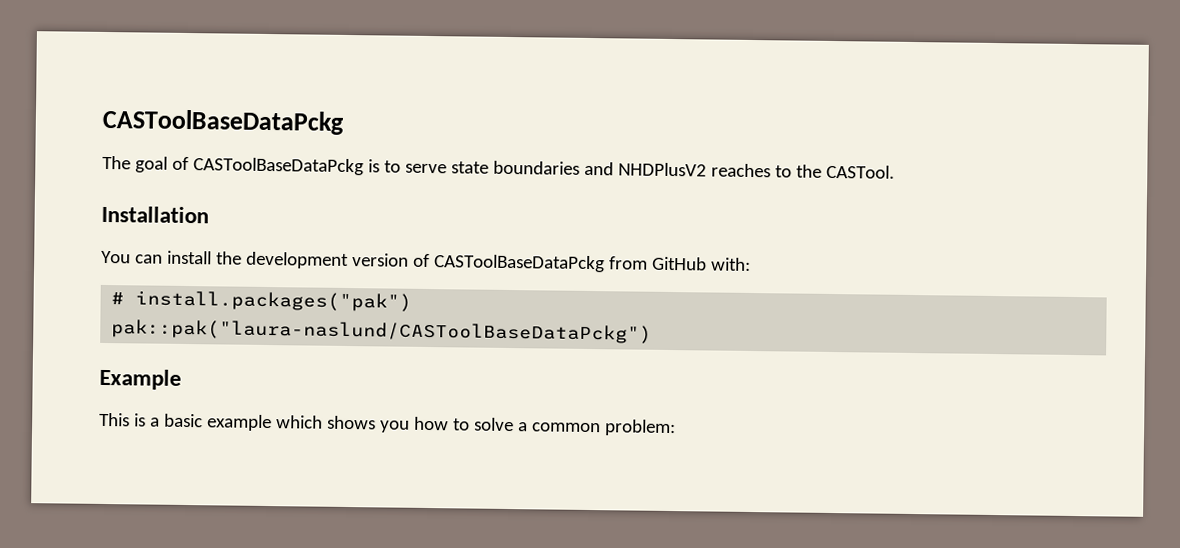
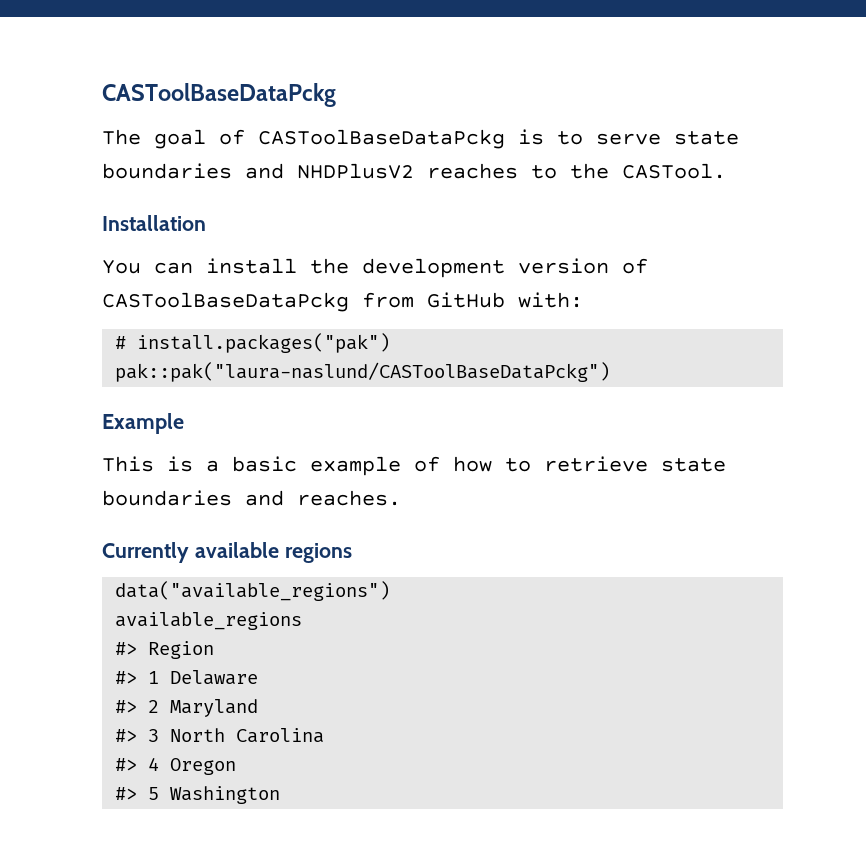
[275,415,676,437] which shows you how to solve a common problem: -> [414,456,726,472] [102,490,401,506] [102,542,352,563] [115,581,391,601] [115,612,303,630] [115,641,215,659] [115,670,259,685] [115,699,259,717] [115,728,325,743] [115,757,237,775] [115,786,281,804] of how to retrieve state boundaries and reaches. // Currently available regions // data("available_regions") // available_regions // #> Region // #> 1 Delaware // #> 2 Maryland // #> 3 North Carolina // #> 4 Oregon // #> 5 Washington

